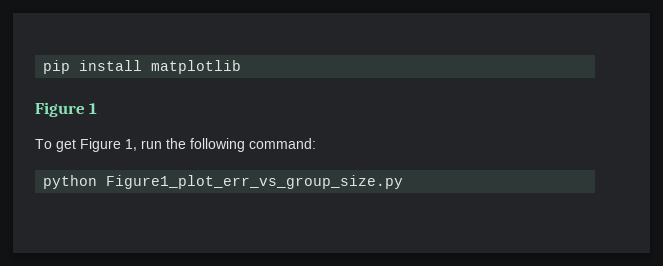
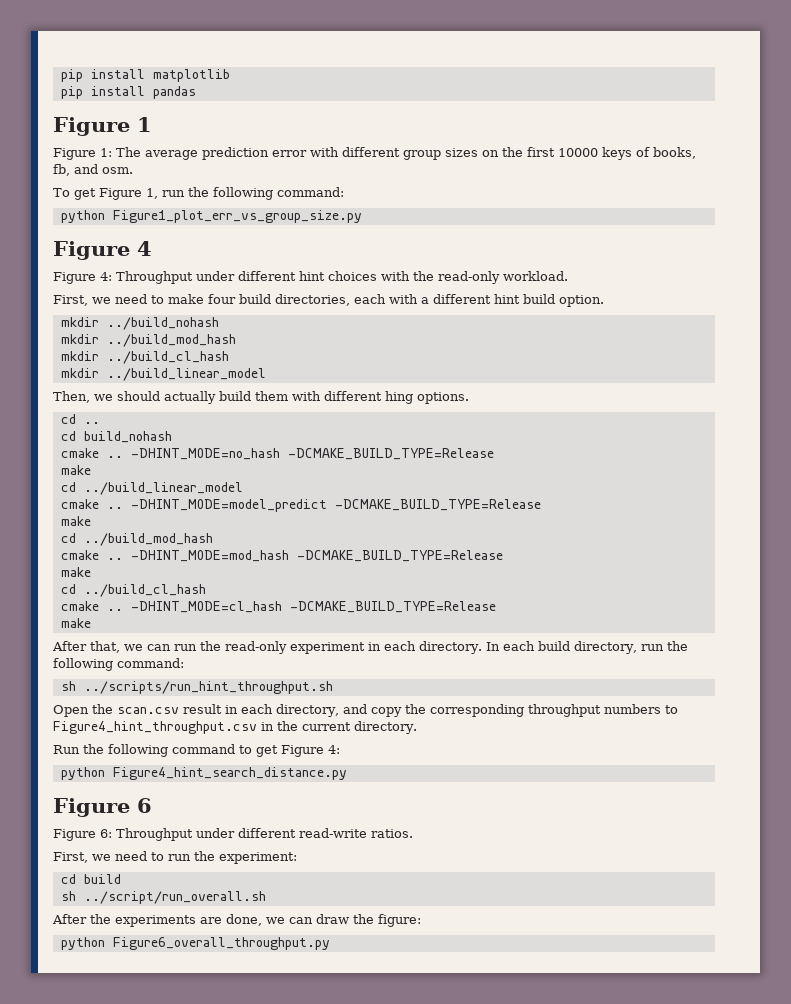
(242, 67) none -> [60,86,196,99] // pip install pandas
(98, 108) none -> [53,147,696,160] [53,164,133,176] // Figure 1: The average prediction error with different group sizes on the first 10000 keys of books, fb, and osm.
(404, 182) none -> [53,241,152,260] [53,271,568,284] [53,294,604,307] [60,317,219,330] [60,334,236,347] [60,351,229,364] [60,368,266,381] [53,391,469,404] [60,414,100,424] [60,431,172,443] [60,448,494,460] [60,465,91,475] [60,482,243,495] [60,499,541,512] [60,516,91,526] [60,533,213,546] [60,550,503,562] [60,567,91,577] [60,584,206,597] [60,601,496,613] [60,618,91,628] [52,641,688,654] [53,658,184,671] [60,681,333,694] [53,704,678,717] [53,721,417,734] [53,744,340,757] [60,767,347,780] [53,798,152,817] [53,828,413,841] [53,851,297,864] [60,874,121,884] [60,891,266,904] [52,914,421,927] [60,937,330,950] // Figure 4 // Figure 4: Throughput under different hint choices with the read-only workload. // First, we need to make four build directories, each with a different hint build option. // mkdir ../build_nohash // mkdir ../build_mod_hash // mkdir ../build_cl_hash // mkdir ../build_linear_model // Then, we should actually build them with different hing options. // cd .. // cd build_nohash // cmake .. -DHINT_MODE=no_hash -DCMAKE_BUILD_TYPE=Release // make // cd ../build_linear_model // cmake .. -DHINT_MODE=model_predict -DCMAKE_BUILD_TYPE=Release // make // cd ../build_mod_hash // cmake .. -DHINT_MODE=mod_hash -DCMAKE_BUILD_TYPE=Release // make // cd ../build_cl_hash // cmake .. -DHINT_MODE=cl_hash -DCMAKE_BUILD_TYPE=Release // make // After that, we can run the read-only experiment in each directory. In each build directory, run the following command: // sh ../scripts/run_hint_throughput.sh // Open the scan.csv result in each directory, and copy the corresponding throughput numbers to Figure4_hint_throughput.csv in the current directory. // Run the following command to get Figure 4: // python Figure4_hint_search_distance.py // Figure 6 // Figure 6: Throughput under different read-write ratios. // First, we need to run the experiment: // cd build // sh ../script/run_overall.sh // After the experiments are done, we can draw the figure: // python Figure6_overall_throughput.py

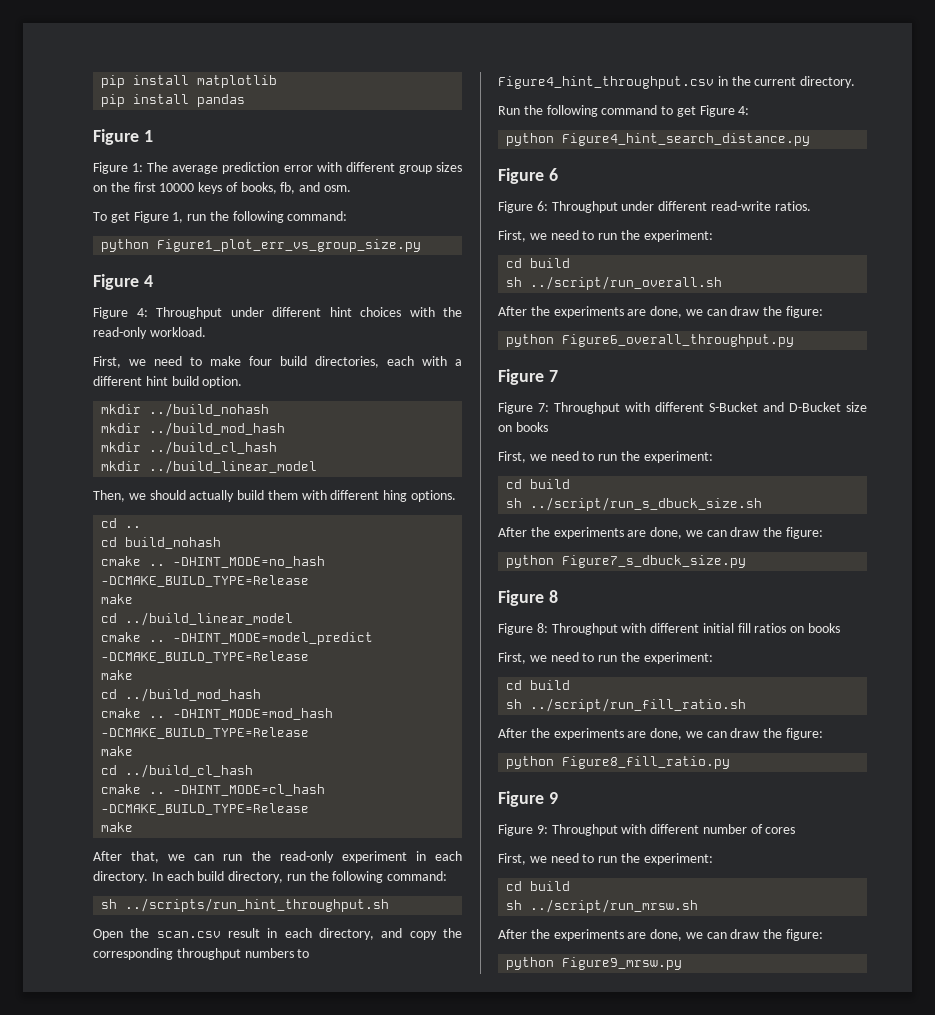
(330, 943) none -> [498,369,558,385] [498,402,867,414] [498,422,548,432] [498,451,713,463] [506,479,571,489] [506,497,763,511] [498,527,824,539] [506,555,747,568] [498,590,558,606] [498,623,841,635] [498,652,713,664] [506,680,571,690] [506,698,747,712] [498,728,824,740] [506,756,731,769] [498,791,558,807] [498,824,796,836] [498,853,713,865] [506,881,571,891] [506,899,699,913] [498,929,824,941] [506,957,683,970] // Figure 7 // Figure 7: Throughput with different S-Bucket and D-Bucket size on books // First, we need to run the experiment: // cd build // sh ../script/run_s_dbuck_size.sh // After the experiments are done, we can draw the figure: // python Figure7_s_dbuck_size.py // Figure 8 // Figure 8: Throughput with different initial fill ratios on books // First, we need to run the experiment: // cd build // sh ../script/run_fill_ratio.sh // After the experiments are done, we can draw the figure: // python Figure8_fill_ratio.py // Figure 9 // Figure 9: Throughput with different number of cores // First, we need to run the experiment: // cd build // sh ../script/run_mrsw.sh // After the experiments are done, we can draw the figure: // python Figure9_mrsw.py

